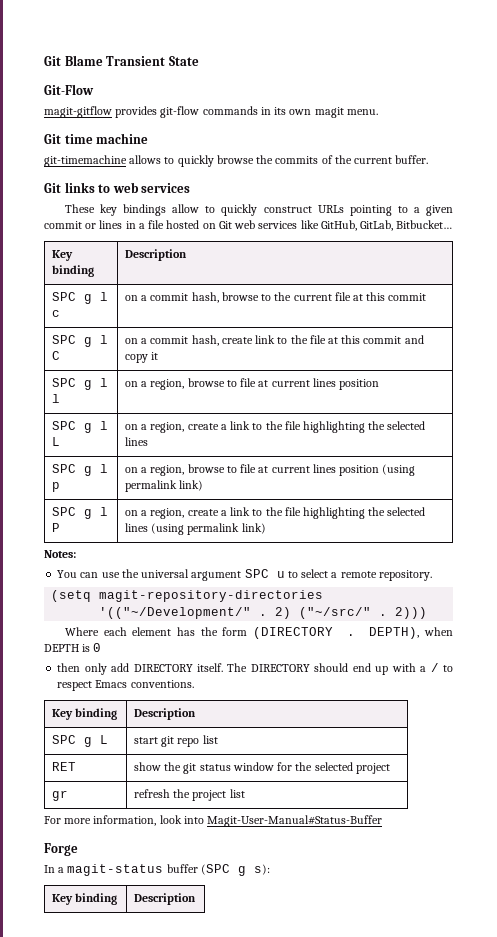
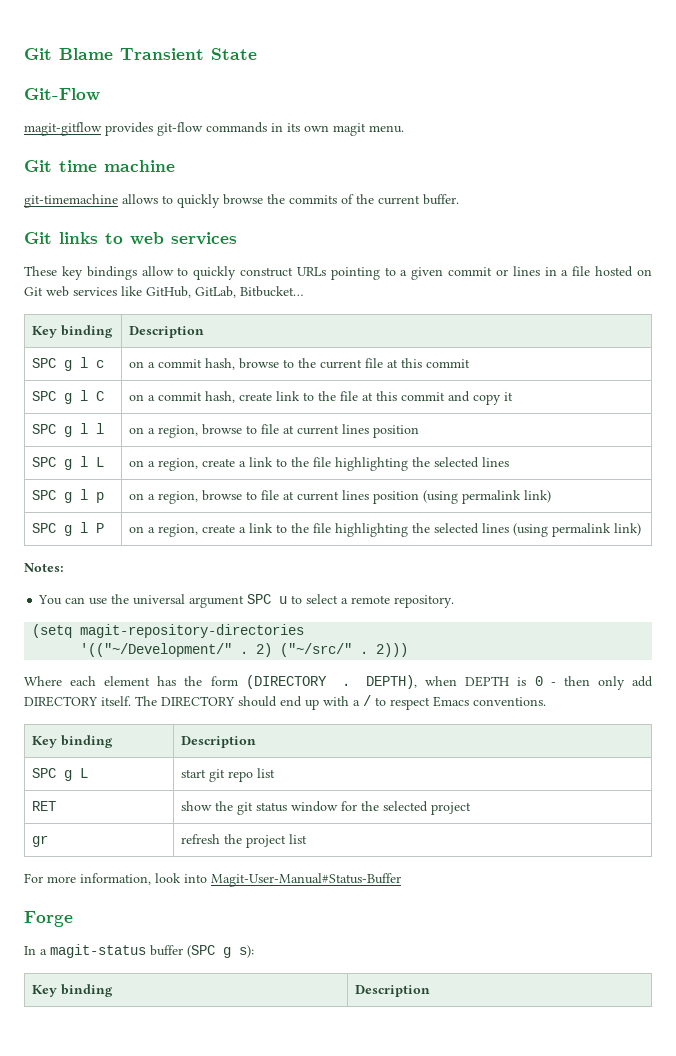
(102, 647) // -> [550,682,556,686] -

